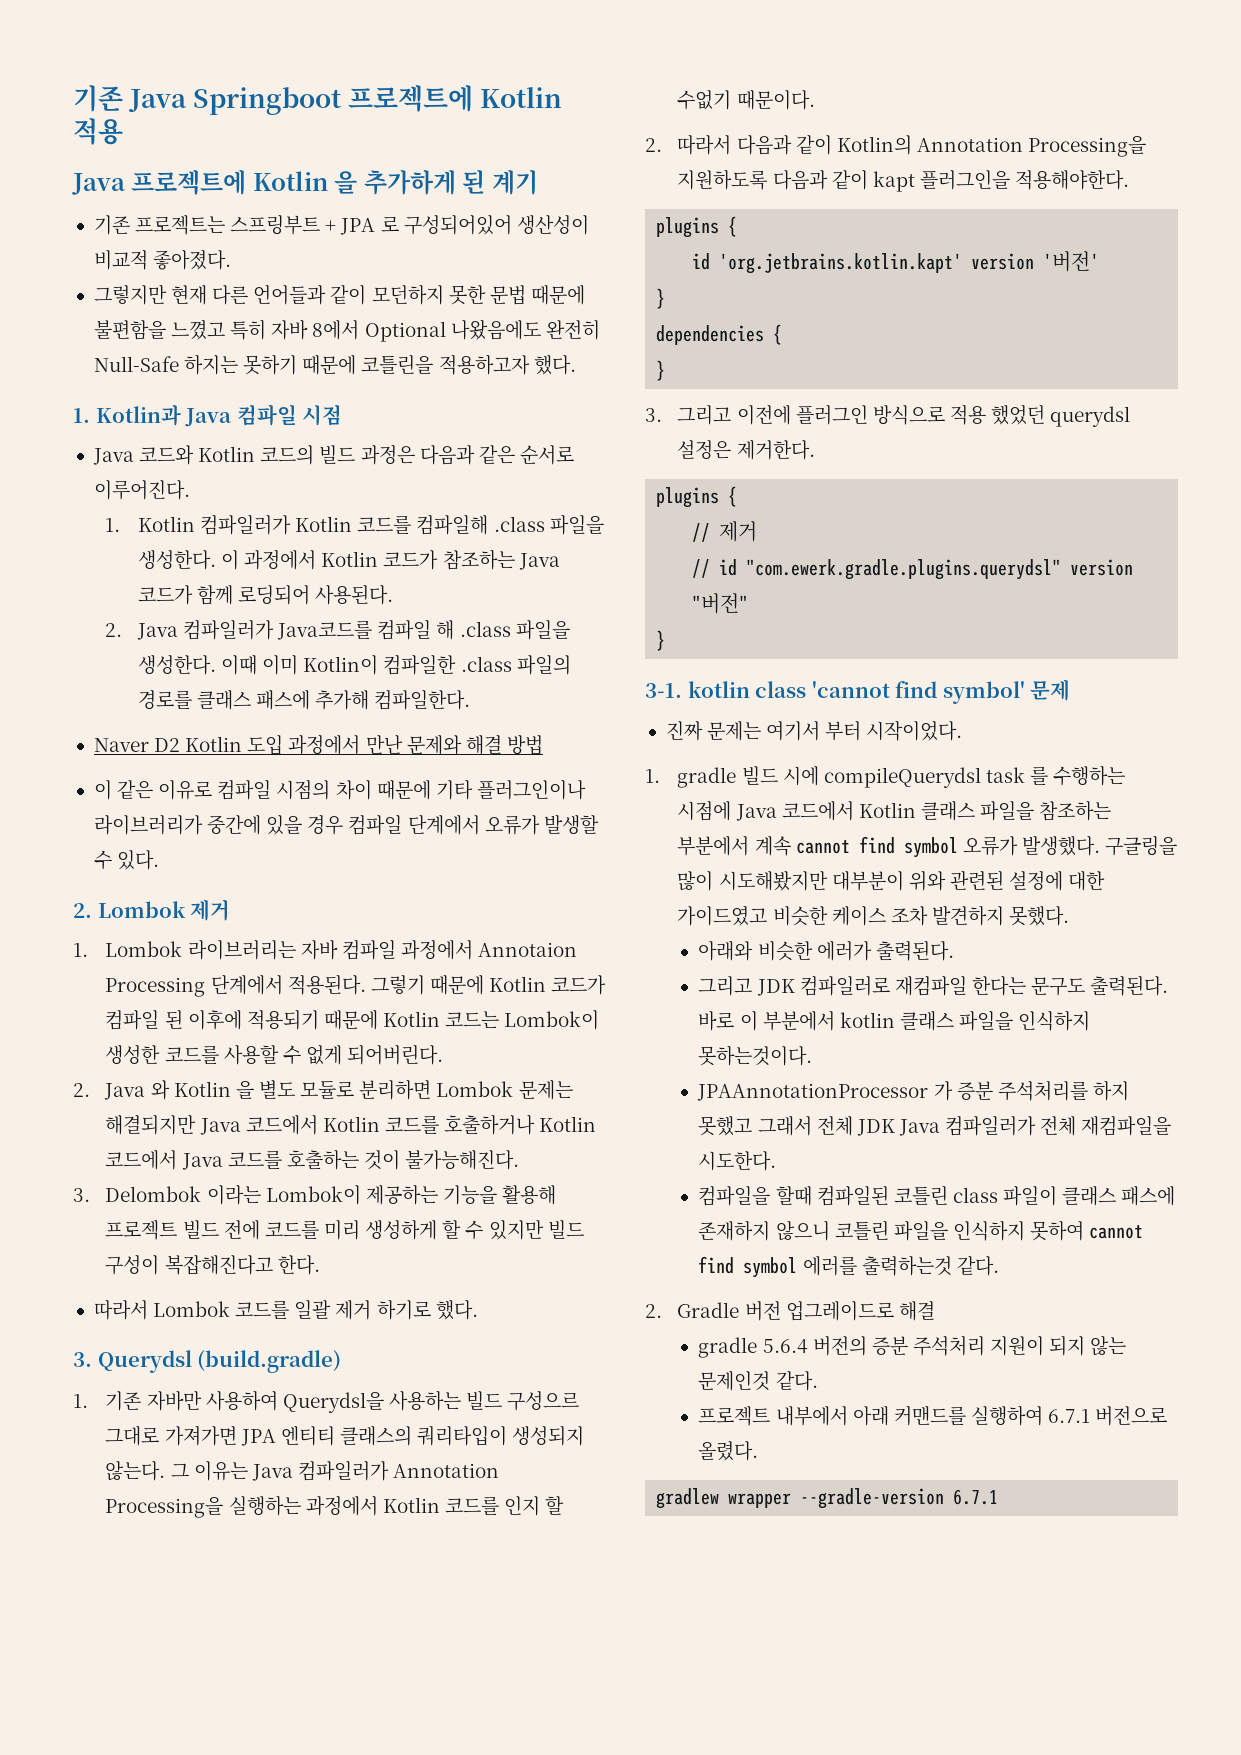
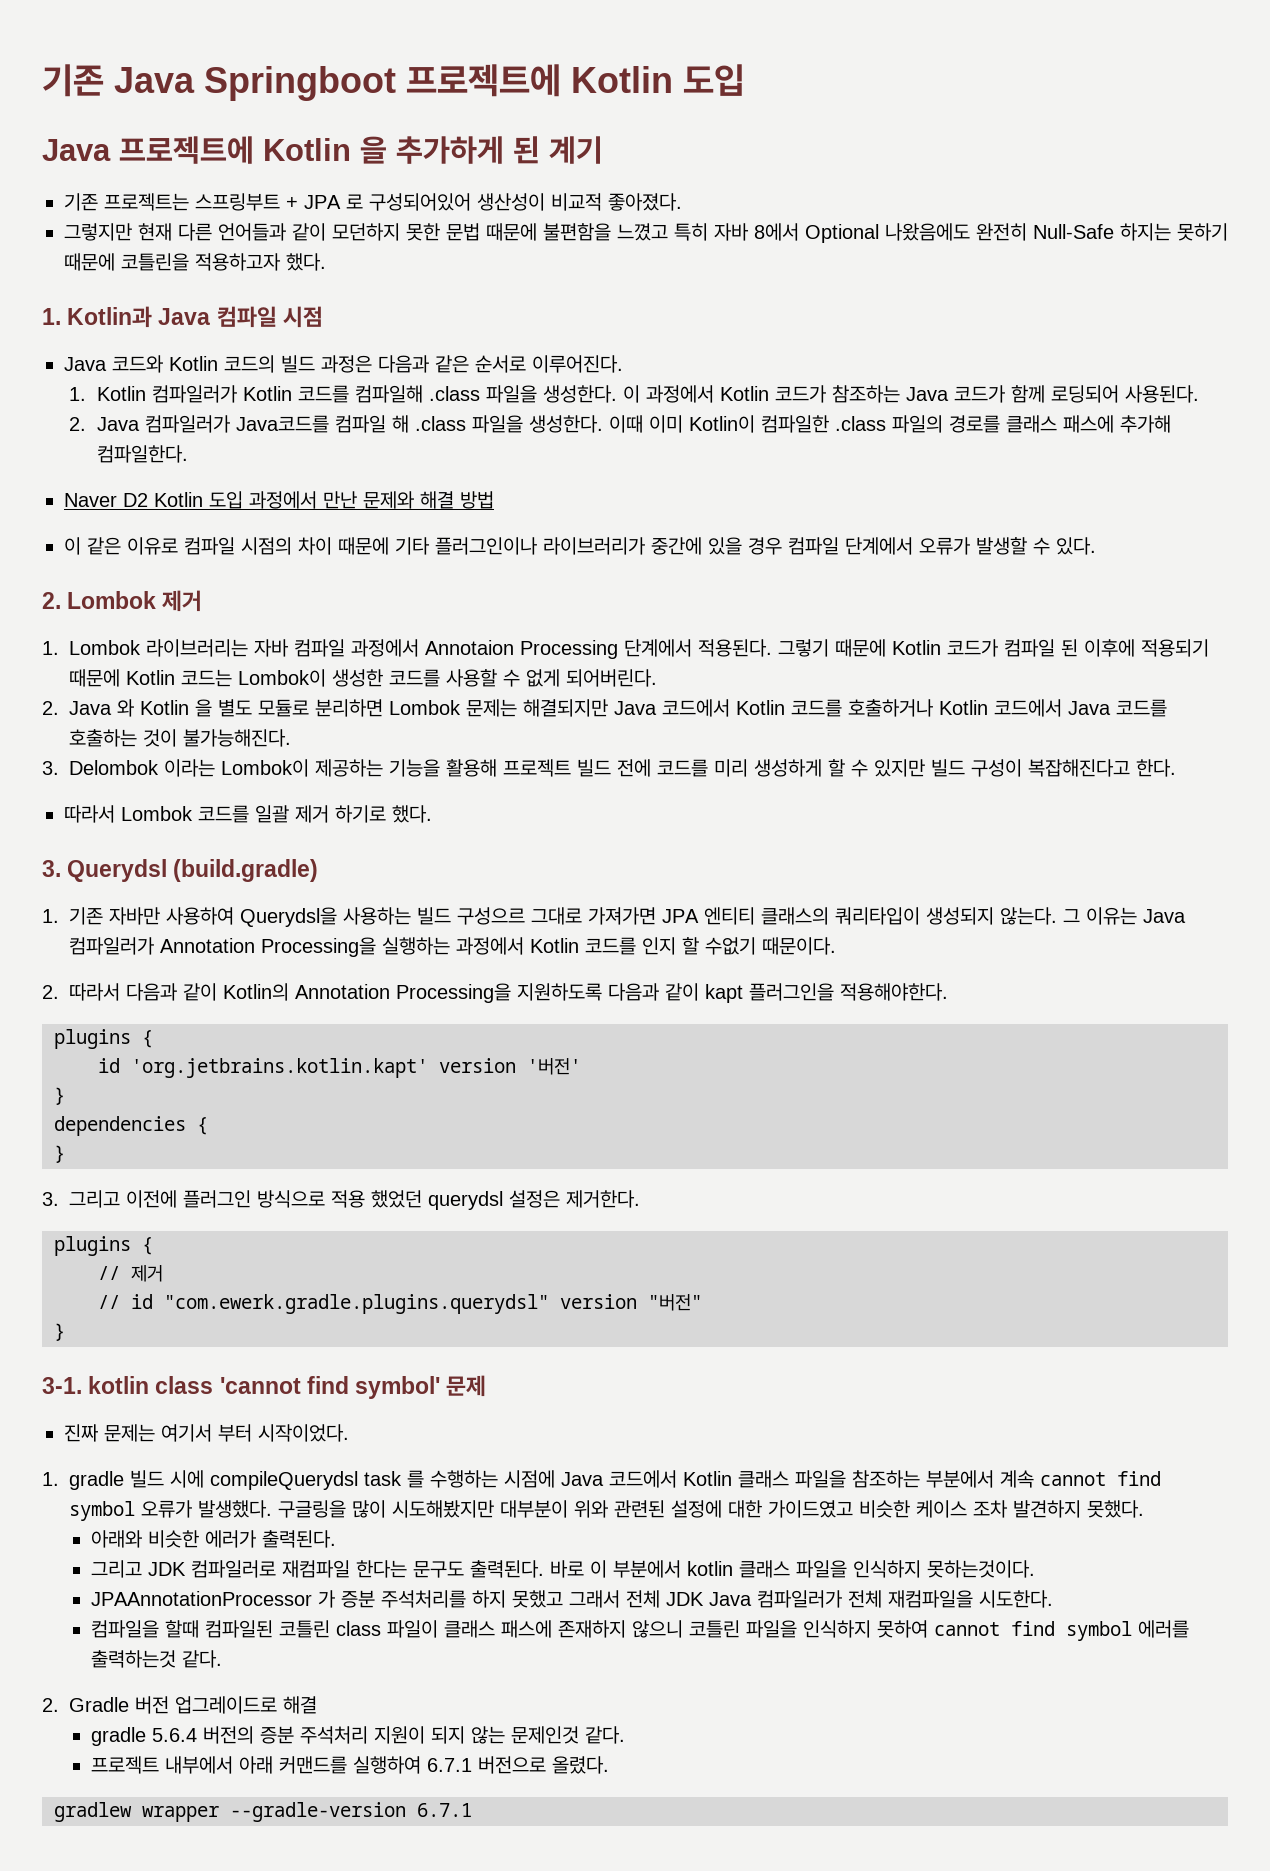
[73,118,123,145] 적용 -> [683,64,745,96] 도입

